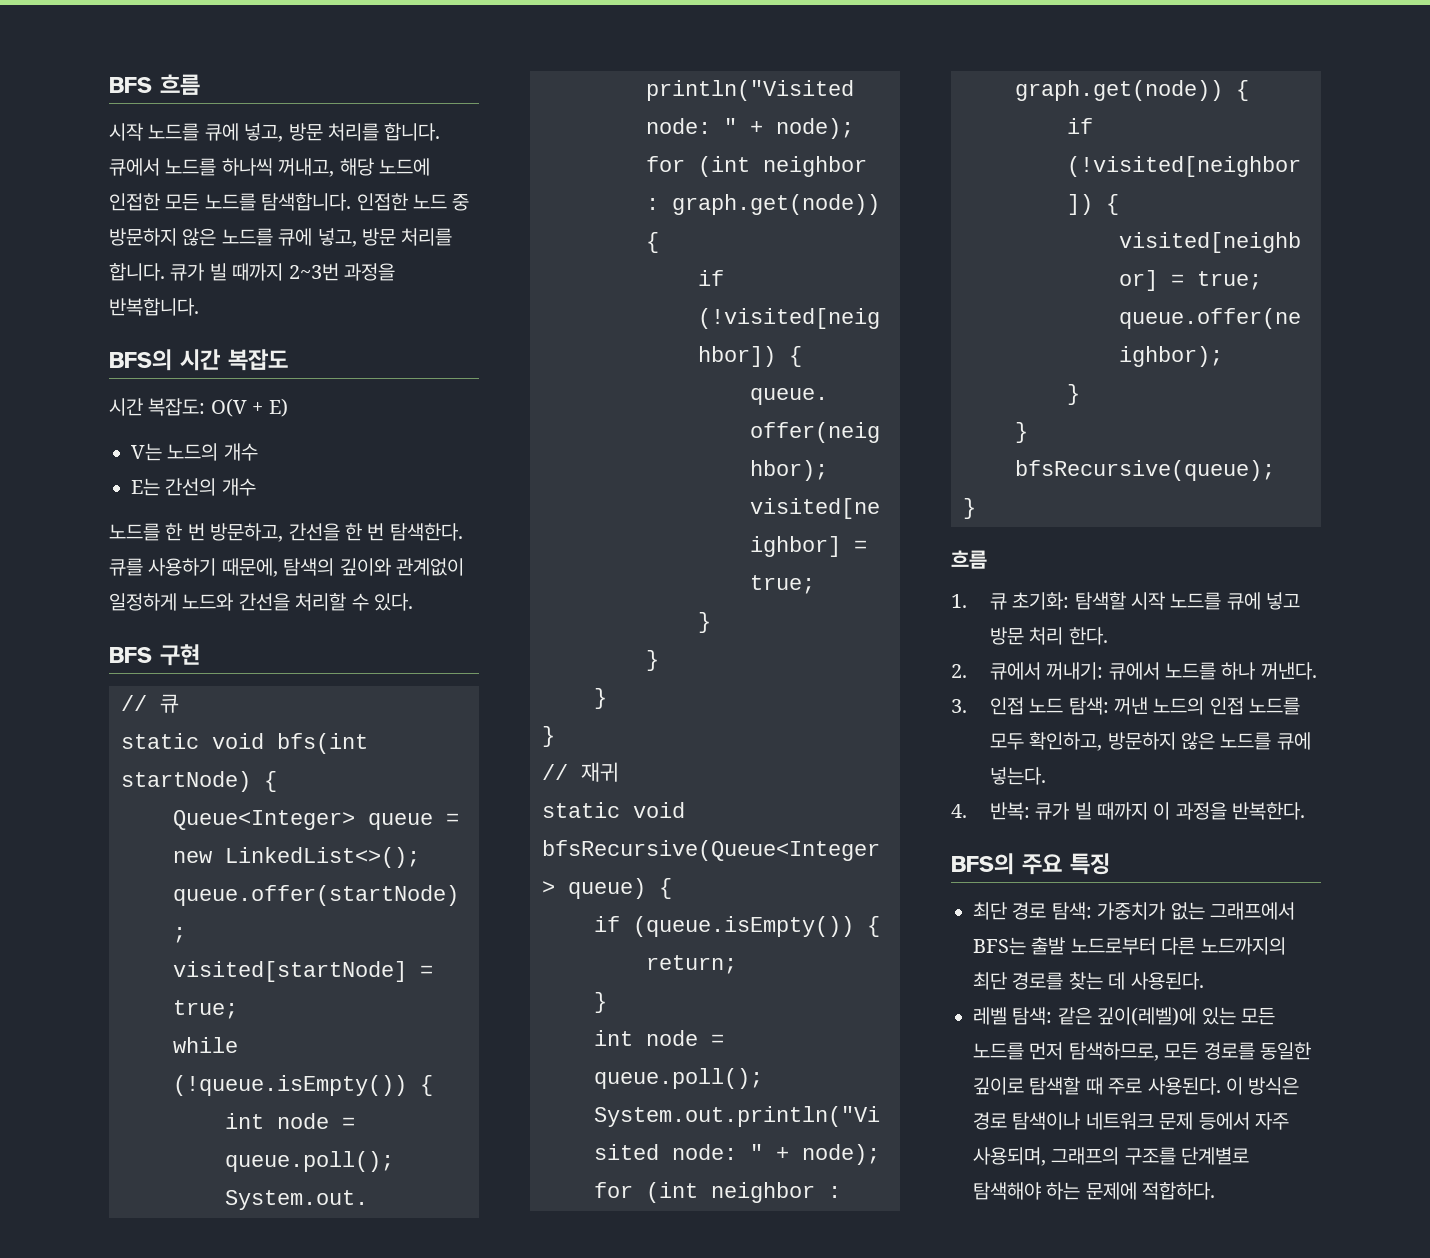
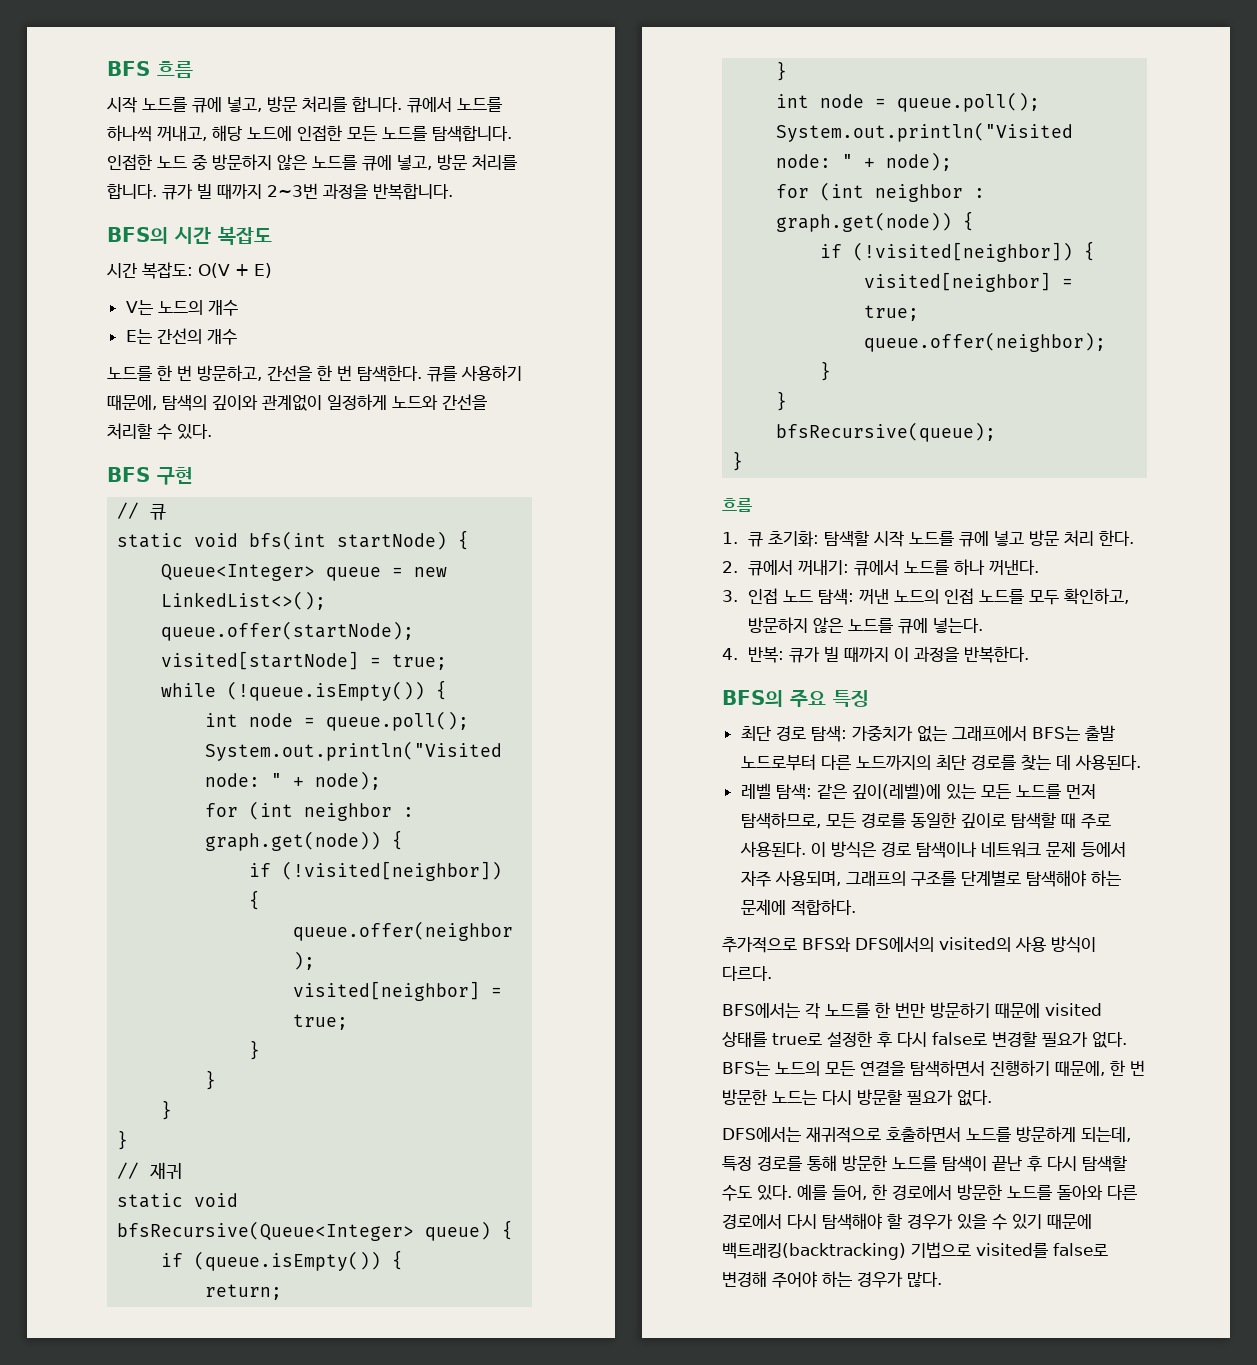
(1216, 1191) none -> [722,936,1096,953] [722,966,772,981] [722,1002,1102,1019] [722,1031,1127,1048] [722,1060,1145,1077] [722,1089,992,1106] [722,1126,1131,1143] [722,1155,1127,1172] [722,1184,1137,1201] [722,1213,1092,1230] [722,1242,1108,1260] [722,1271,942,1288] // 추가적으로 BFS와 DFS에서의 visited의 사용 방식이 다르다. // BFS에서는 각 노드를 한 번만 방문하기 때문에 visited 상태를 true로 설정한 후 다시 false로 변경할 필요가 없다. BFS는 노드의 모든 연결을 탐색하면서 진행하기 때문에, 한 번 방문한 노드는 다시 방문할 필요가 없다. // DFS에서는 재귀적으로 호출하면서 노드를 방문하게 되는데, 특정 경로를 통해 방문한 노드를 탐색이 끝난 후 다시 탐색할 수도 있다. 예를 들어, 한 경로에서 방문한 노드를 돌아와 다른 경로에서 다시 탐색해야 할 경우가 있을 수 있기 때문에 백트래킹(backtracking) 기법으로 visited를 false로 변경해 주어야 하는 경우가 많다.

